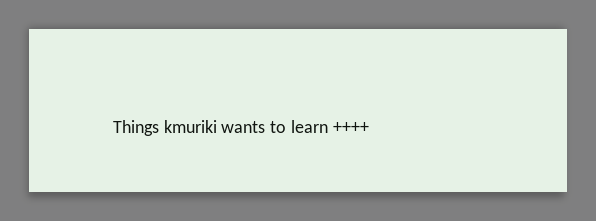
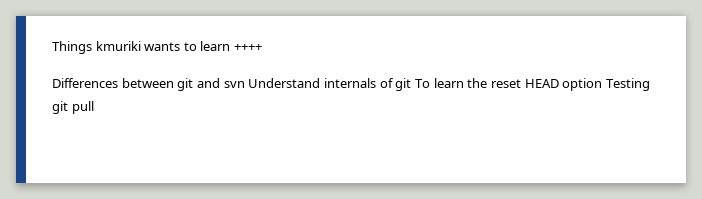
(369, 127) none -> [52,78,651,91] [52,101,94,114] // Differences between git and svn Understand internals of git To learn the reset HEAD option Testing git pull

